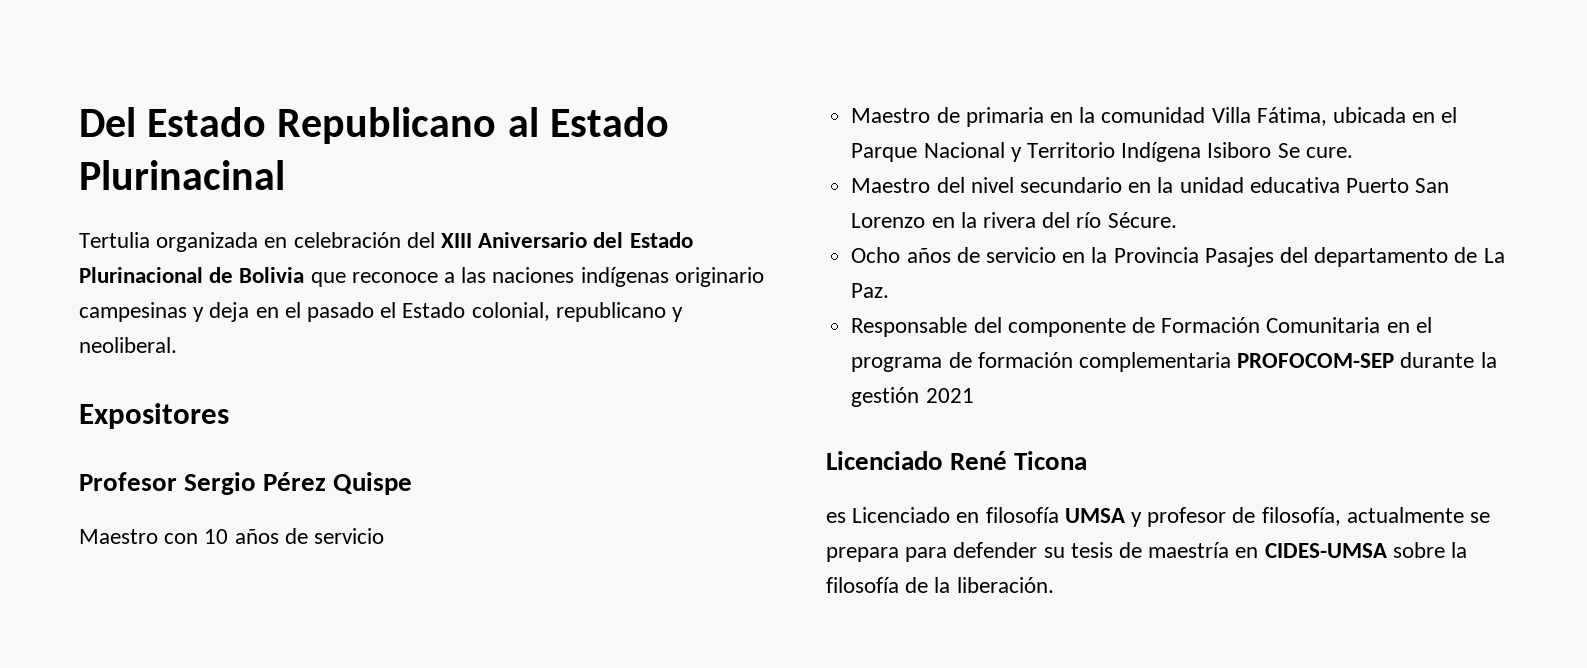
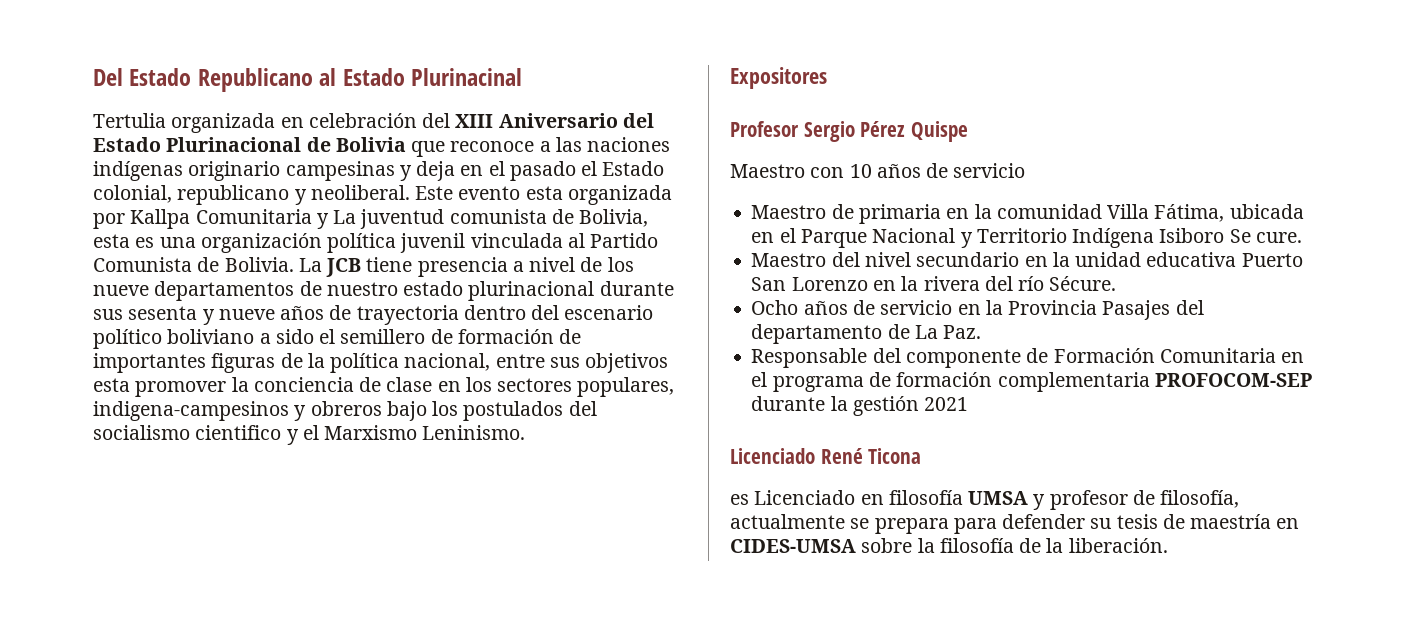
(177, 345) none -> [415,185,672,205] [93,209,649,229] [93,233,659,253] [93,257,634,277] [93,281,674,301] [93,305,654,325] [93,329,582,349] [93,353,669,373] [93,377,675,397] [93,401,597,421] [93,425,526,445] Este evento esta organizada por Kallpa Comunitaria y La juventud comunista de Bolivia, esta es una organización política juvenil vinculada al Partido Comunista de Bolivia. La JCB tiene presencia a nivel de los nueve departamentos de nuestro estado plurinacional durante sus sesenta y nueve años de trayectoria dentro del escenario político boliviano a sido el semillero de formación de importantes figuras de la política nacional, entre sus objetivos esta promover la conciencia de clase en los sectores populares, indigena-campesinos y obreros bajo los postulados del socialismo cientifico y el Marxismo Leninismo.

